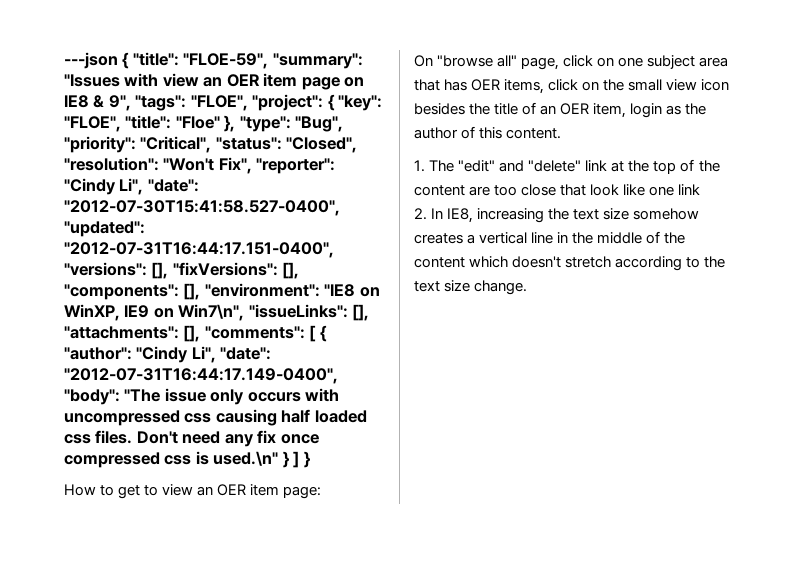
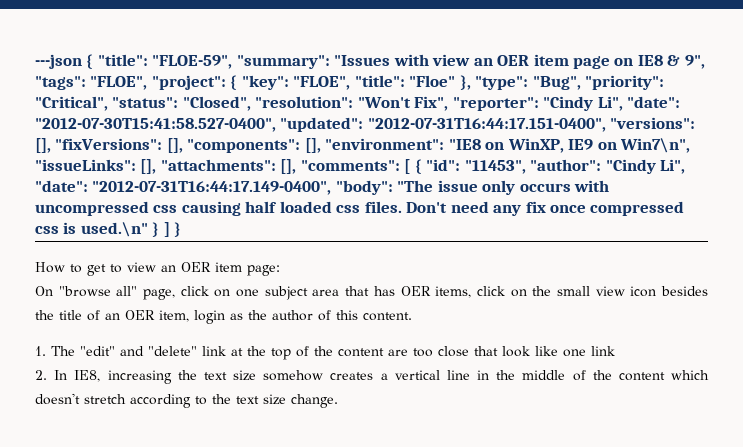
(327, 333) none -> [426,159,526,174] "id": "11453",

